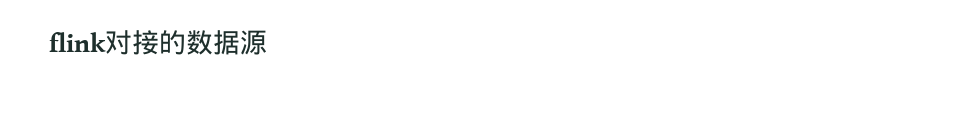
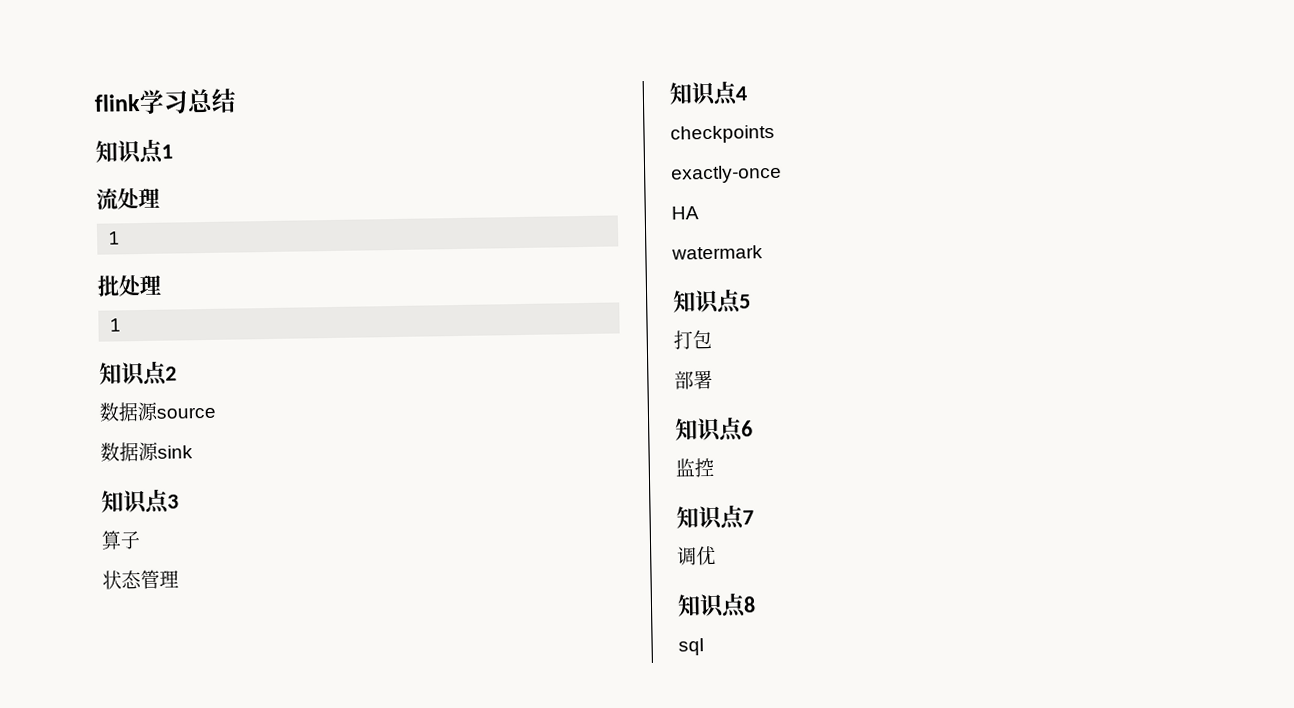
[105,30,267,55] 对接的数据源 -> [139,88,237,115] [95,139,173,165] [96,187,160,210] [107,231,121,245] [97,274,161,297] [109,318,122,332] [99,361,177,387] [99,401,216,422] [100,441,193,462] [101,489,179,515] [101,530,141,550] [102,569,179,590] [669,81,747,107] [670,124,775,144] [671,164,782,184] [671,206,699,220] [671,245,763,260] [672,289,751,315] [673,329,712,350] [674,369,713,390] [675,417,753,443] [675,457,714,478] [676,505,754,531] [677,545,716,566] [677,593,756,619] [678,638,704,656] 学习总结 // 知识点1 // 流处理 // 1 // 批处理 // 1 // 知识点2 // 数据源source // 数据源sink // 知识点3 // 算子 // 状态管理 // 知识点4 // checkpoints // exactly-once // HA // watermark // 知识点5 // 打包 // 部署 // 知识点6 // 监控 // 知识点7 // 调优 // 知识点8 // sql

